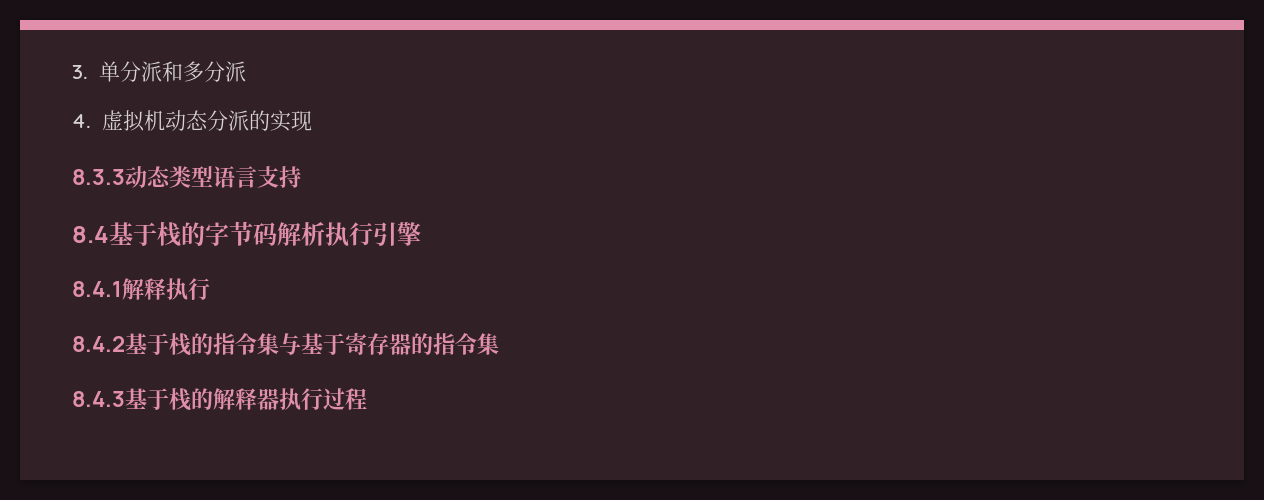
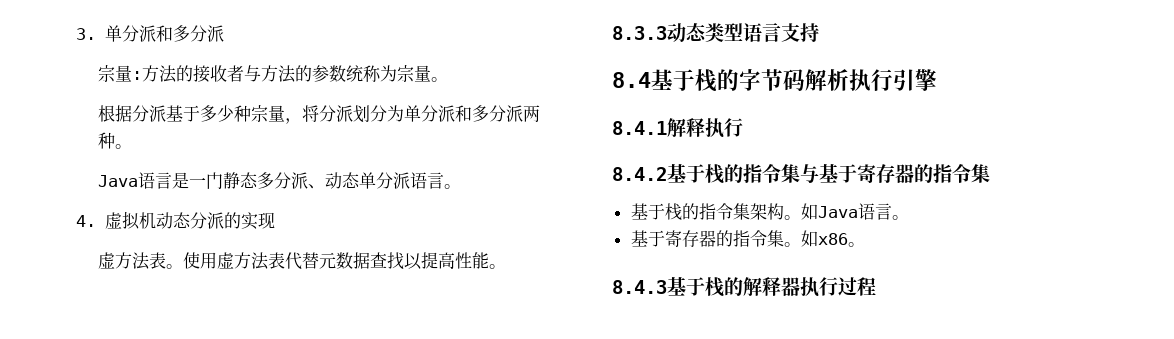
(246, 71) none -> [98,65,449,83] [98,105,541,124] [98,132,133,149] [98,172,462,189] // 宗量:方法的接收者与方法的参数统称为宗量。 // 根据分派基于多少种宗量，将分派划分为单分派和多分派两种。 // Java语言是一门静态多分派、动态单分派语言。
(312, 121) none -> [98,252,507,270] // 虚方法表。使用虚方法表代替元数据查找以提高性能。
(499, 344) none -> [630,203,909,220] [630,230,865,247] // 基于栈的指令集架构。如Java语言。 // 基于寄存器的指令集。如x86。

